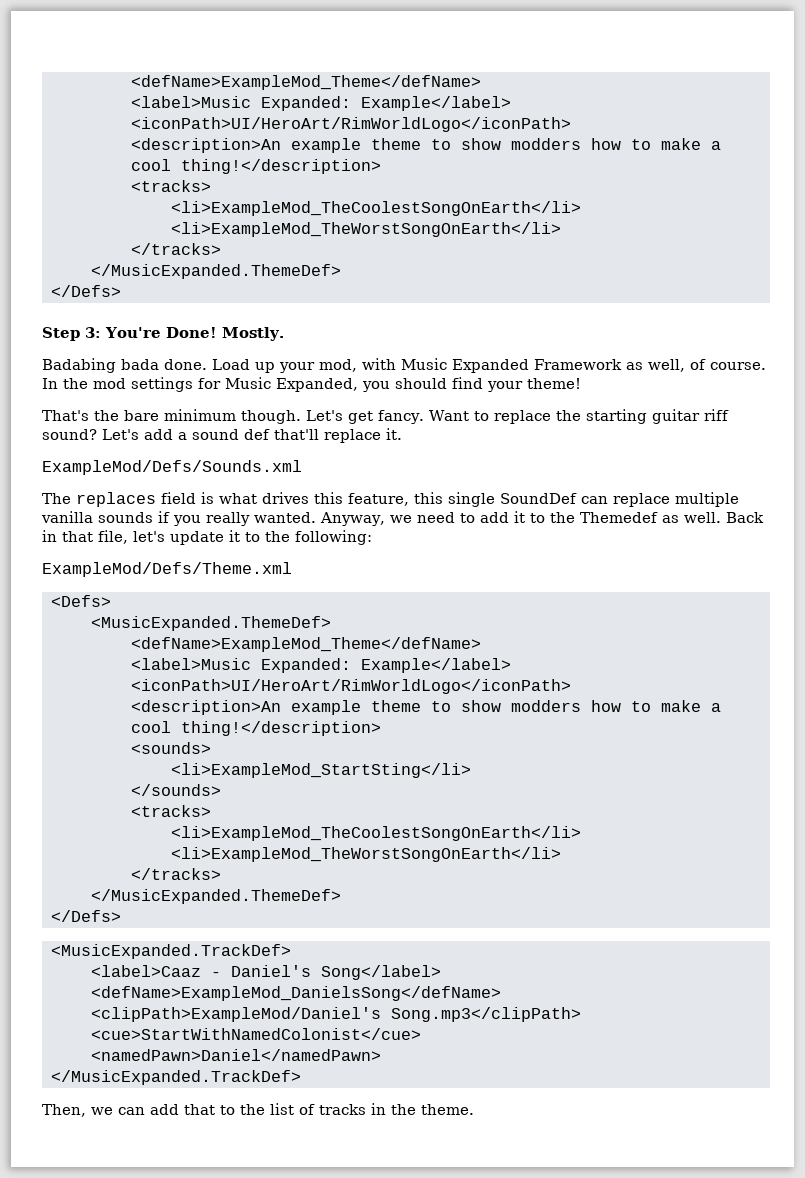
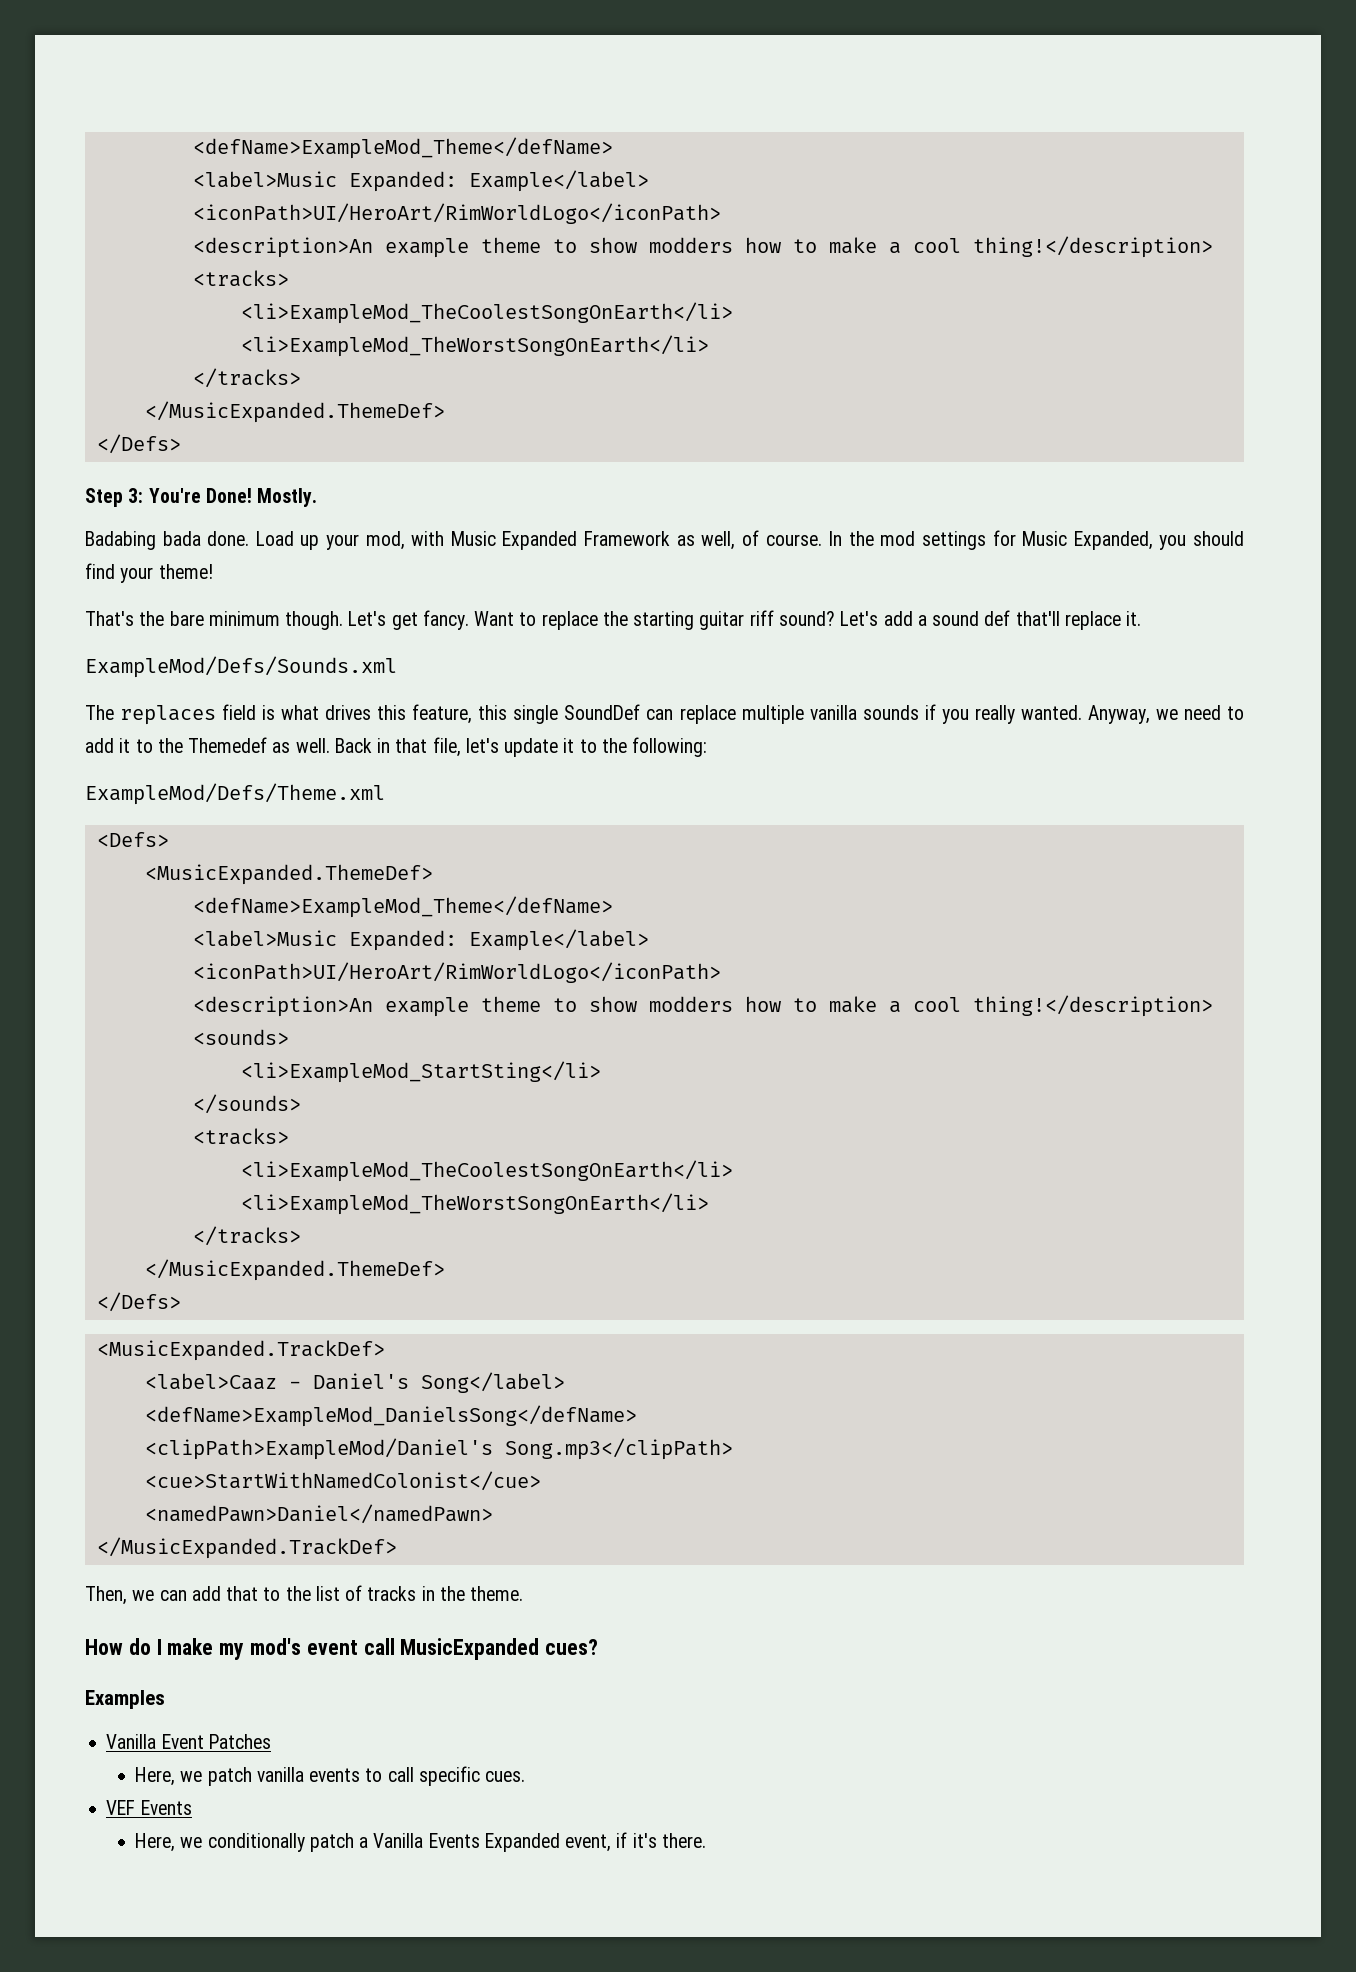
(474, 1109) none -> [85,1638,599,1660] [85,1690,165,1709] [106,1734,271,1749] [135,1766,526,1786] [106,1800,192,1815] [135,1832,707,1852] // How do I make my mod's event call MusicExpanded cues? // Examples // Vanilla Event Patches // Here, we patch vanilla events to call specific cues. // VEF Events // Here, we conditionally patch a Vanilla Events Expanded event, if it's there.

